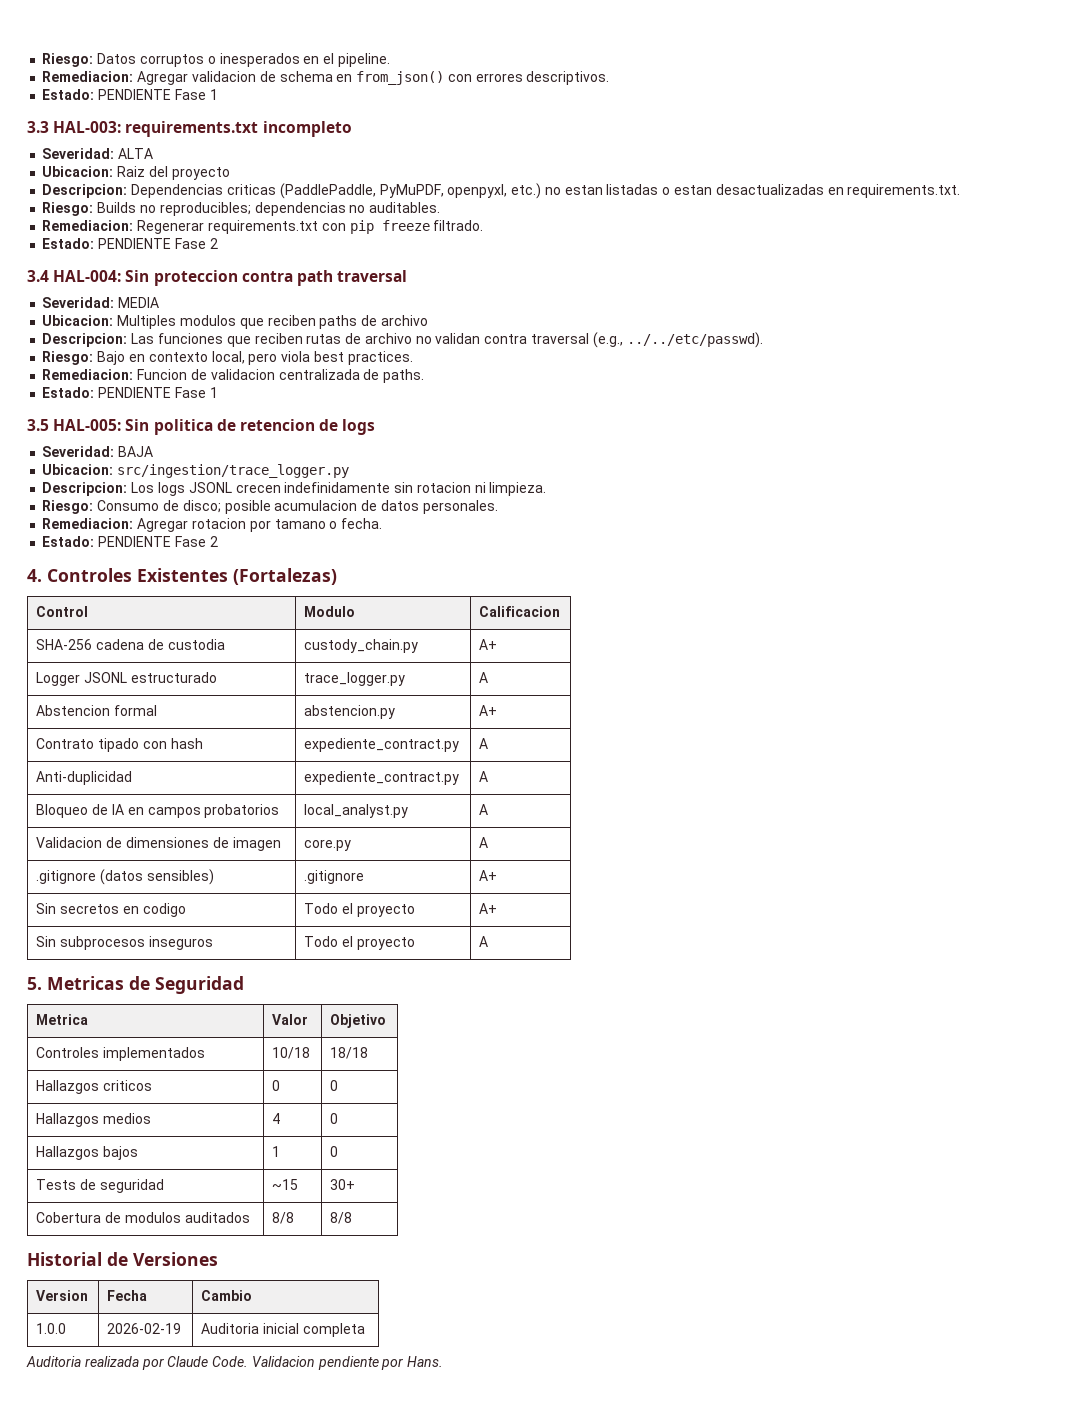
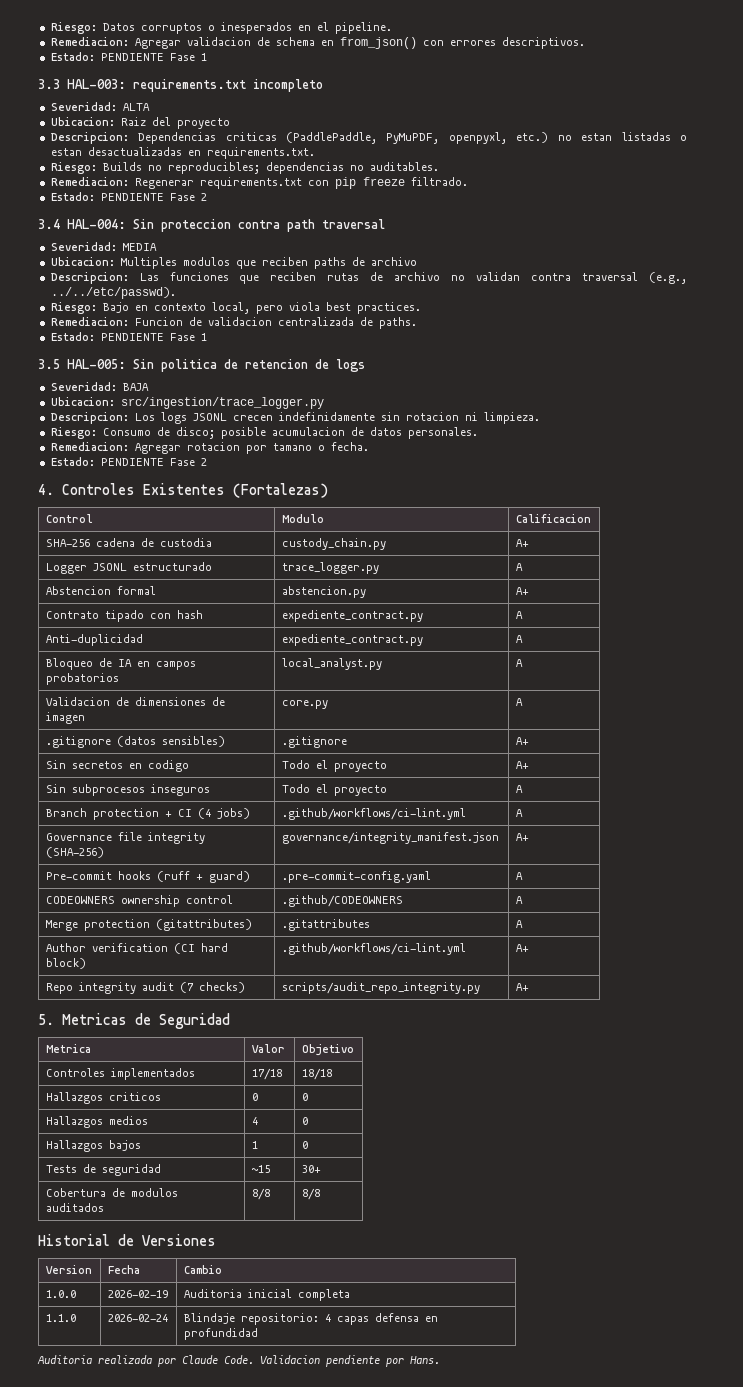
(489, 941) none -> [45,808,250,820] [281,808,466,820] [515,809,523,817] [45,832,205,844] [45,847,104,858] [281,832,499,844] [515,833,529,841] [45,871,250,883] [281,871,431,883] [515,872,523,880] [45,895,233,907] [281,895,403,907] [515,896,523,904] [45,919,252,931] [281,919,370,931] [515,920,523,928] [45,943,228,954] [45,958,86,969] [281,943,466,955] [515,944,529,952] [45,982,245,994] [281,982,480,994] [515,983,529,991] // Branch protection + CI (4 jobs) | .github/workflows/ci-lint.yml | A // Governance file integrity (SHA-256) | governance/integrity_manifest.json | A+ // Pre-commit hooks (ruff + guard) | .pre-commit-config.yaml | A // CODEOWNERS ownership control | .github/CODEOWNERS | A // Merge protection (gitattributes) | .gitattributes | A // Author verification (CI hard block) | .github/workflows/ci-lint.yml | A+ // Repo integrity audit (7 checks) | scripts/audit_repo_integrity.py | A+
[272,1047,311,1059] 10/18 -> [251,1068,282,1080] 17/18
(365, 1330) none -> [45,1314,76,1322] [107,1314,168,1322] [183,1313,438,1325] [183,1328,258,1340] // 1.1.0 | 2026-02-24 | Blindaje repositorio: 4 capas defensa en profundidad

